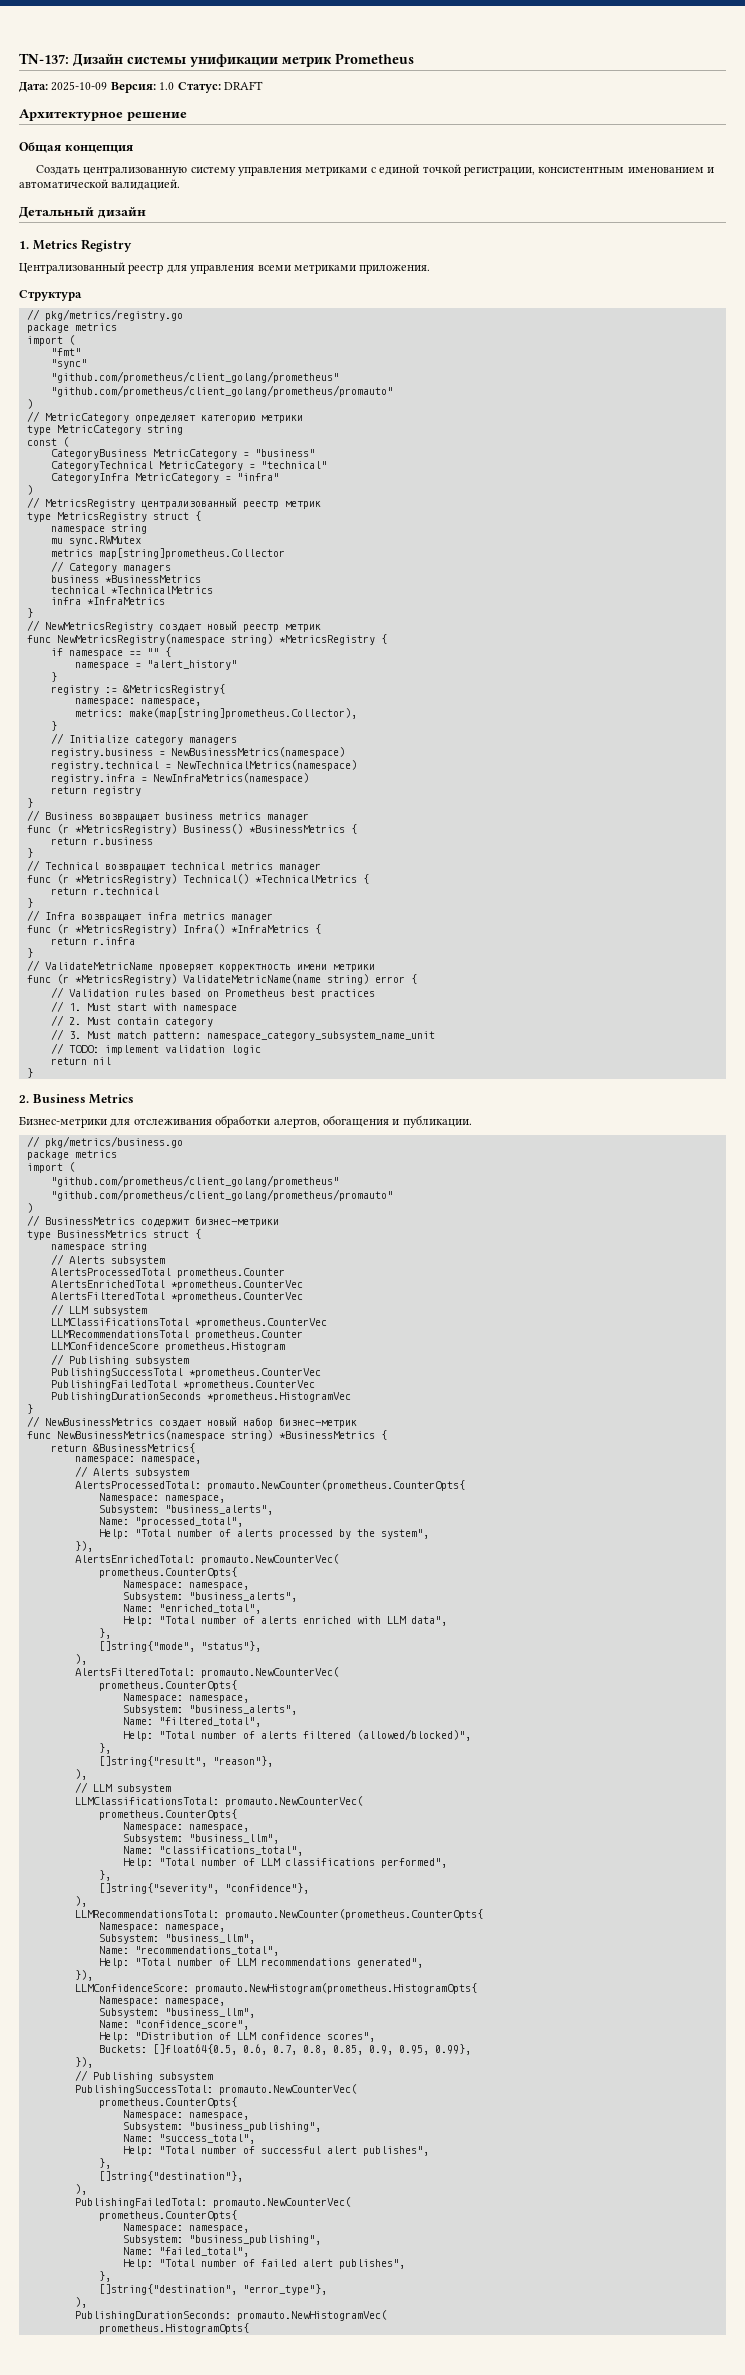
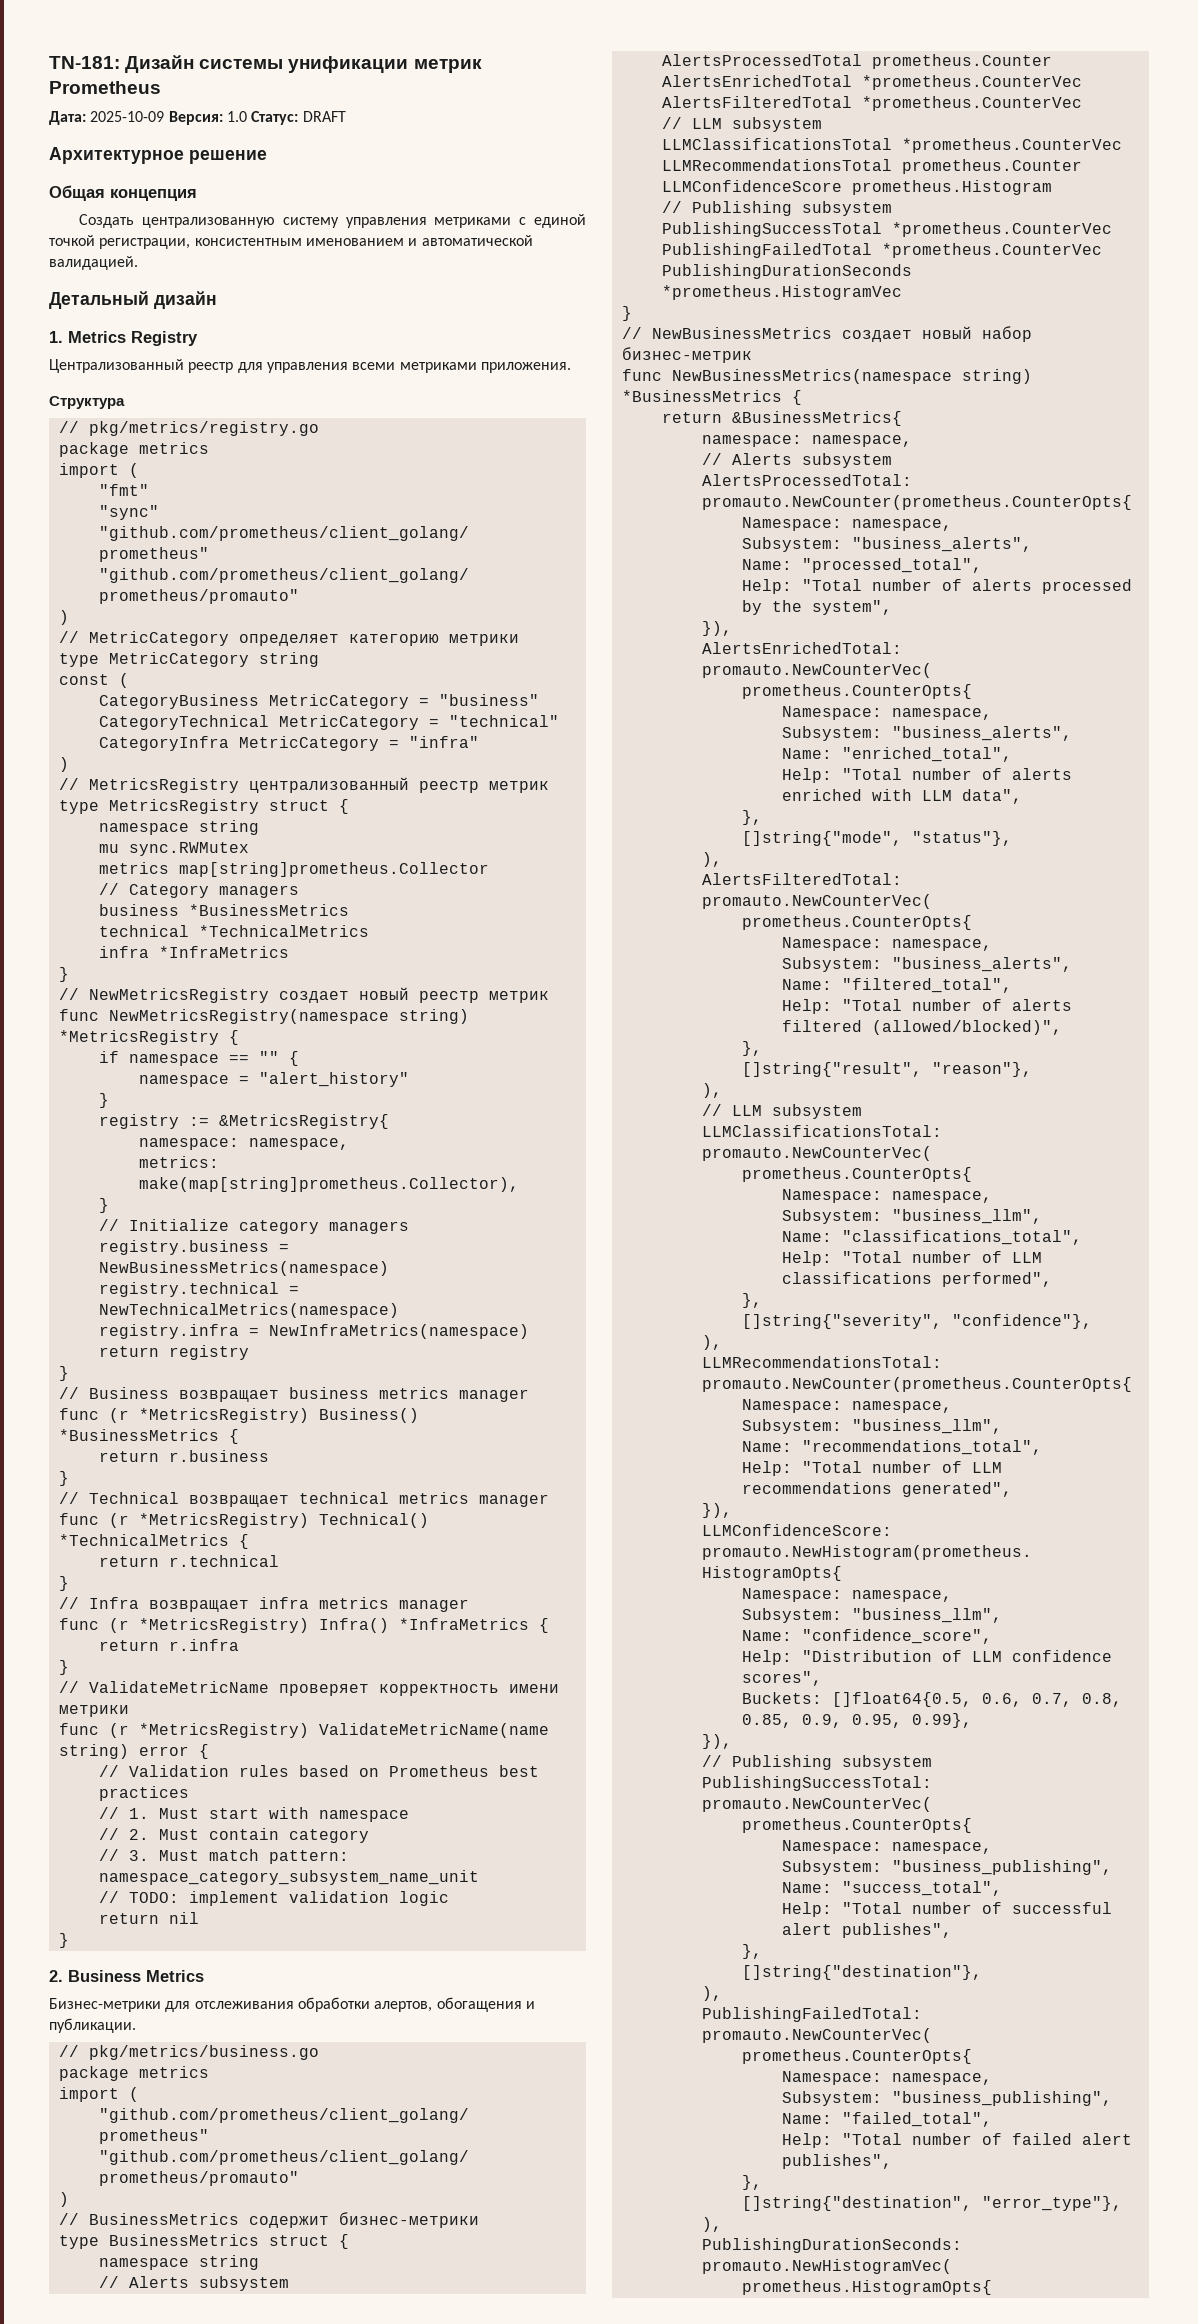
[19,53,69,64] TN-137: -> [49,56,120,69] TN-181:

